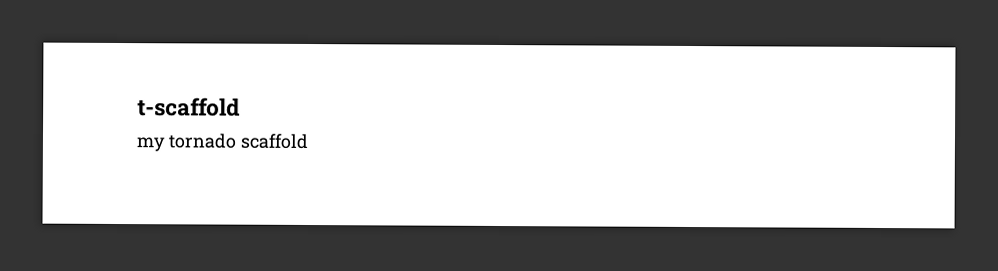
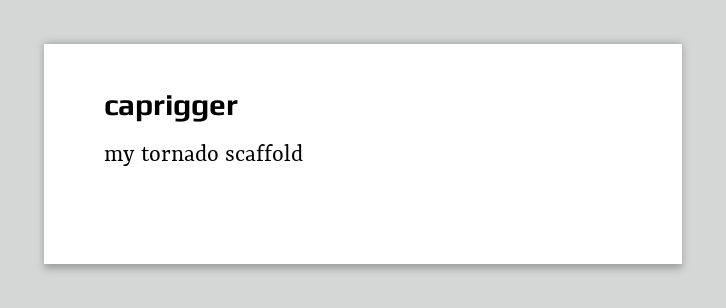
[137,97,240,117] t-scaffold -> [104,95,238,122] caprigger

